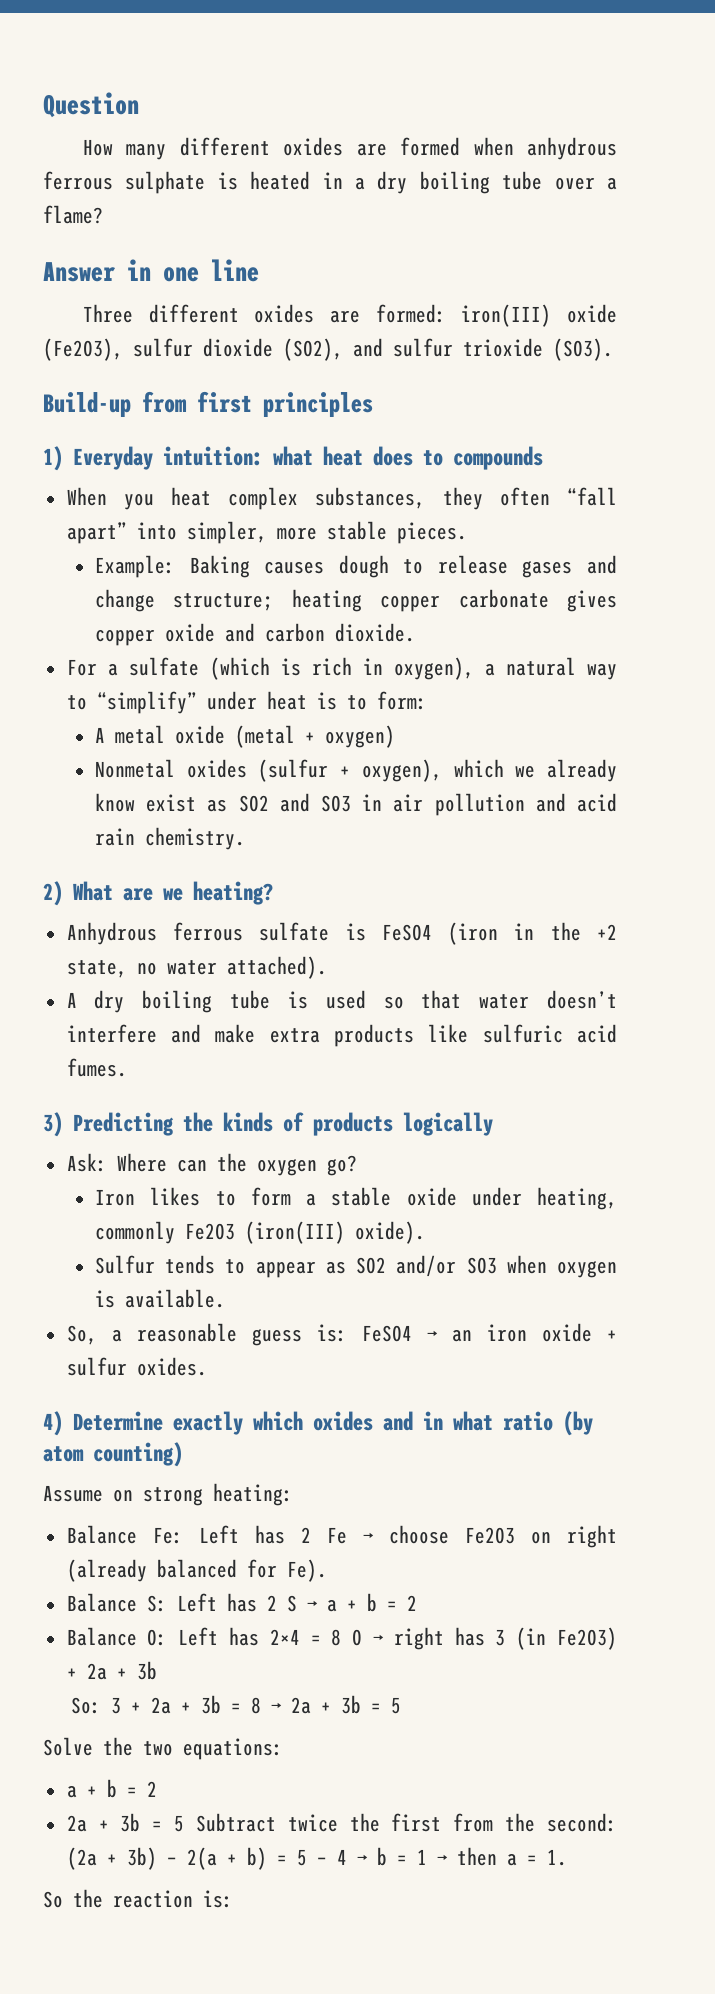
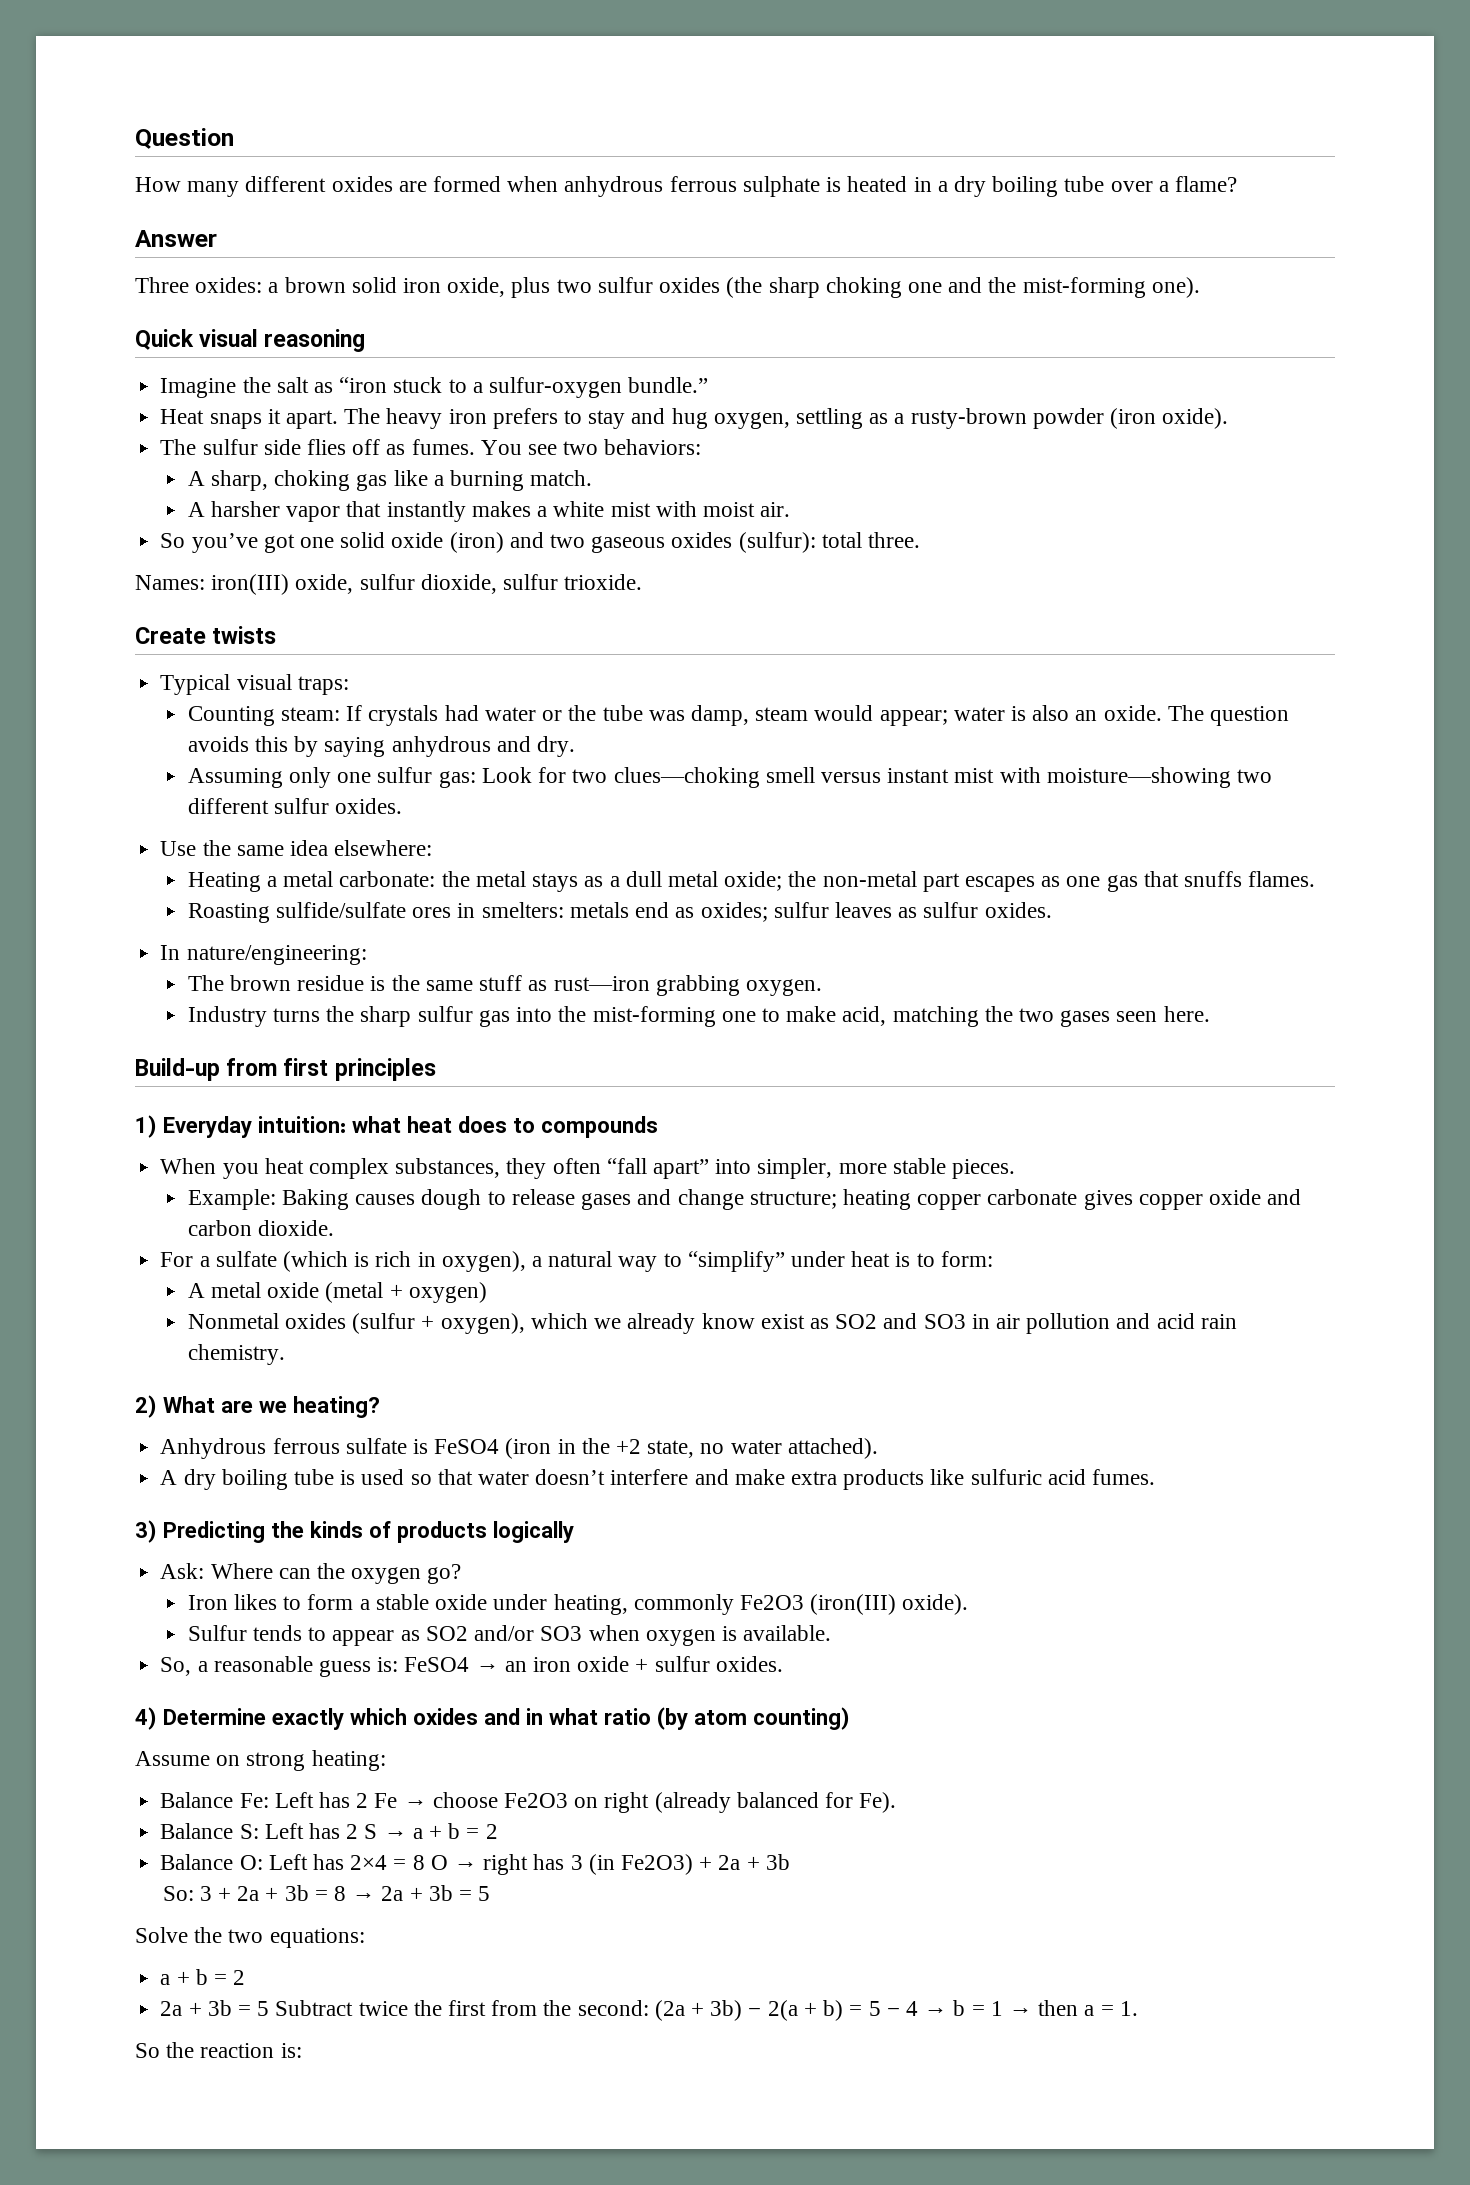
[127,259,259,282] [82,304,617,327] [43,338,613,361] in one line // Three different oxides are formed: iron(III) oxide (Fe2O3), sulfur dioxide (SO2), and sulfur trioxide (SO3). -> [135,277,1200,298] [135,329,366,352] [160,377,709,398] [160,408,1229,429] [160,439,702,455] [187,470,593,491] [187,501,791,522] [160,532,921,553] [135,574,643,595] [135,626,277,644] [160,674,349,695] [187,705,1290,726] [187,736,576,757] [187,767,1272,788] [187,798,403,814] [160,840,433,856] [187,871,1316,892] [187,902,1052,923] [160,945,367,965] [187,975,822,996] [187,1006,1210,1027] // Three oxides: a brown solid iron oxide, plus two sulfur oxides (the sharp choking one and the mist-forming one). // Quick visual reasoning // Imagine the salt as “iron stuck to a sulfur-oxygen bundle.” // Heat snaps it apart. The heavy iron prefers to stay and hug oxygen, settling as a rusty-brown powder (iron oxide). // The sulfur side flies off as fumes. You see two behaviors: // A sharp, choking gas like a burning match. // A harsher vapor that instantly makes a white mist with moist air. // So you’ve got one solid oxide (iron) and two gaseous oxides (sulfur): total three. // Names: iron(III) oxide, sulfur dioxide, sulfur trioxide. // Create twists // Typical visual traps: // Counting steam: If crystals had water or the tube was damp, steam would appear; water is also an oxide. The question avoids this by saying anhydrous and dry. // Assuming only one sulfur gas: Look for two clues—choking smell versus instant mist with moisture—showing two different sulfur oxides. // Use the same idea elsewhere: // Heating a metal carbonate: the metal stays as a dull metal oxide; the non‑metal part escapes as one gas that snuffs flames. // Roasting sulfide/sulfate ores in smelters: metals end as oxides; sulfur leaves as sulfur oxides. // In nature/engineering: // The brown residue is the same stuff as rust—iron grabbing oxygen. // Industry turns the sharp sulfur gas into the mist-forming one to make acid, matching the two gases seen here.

